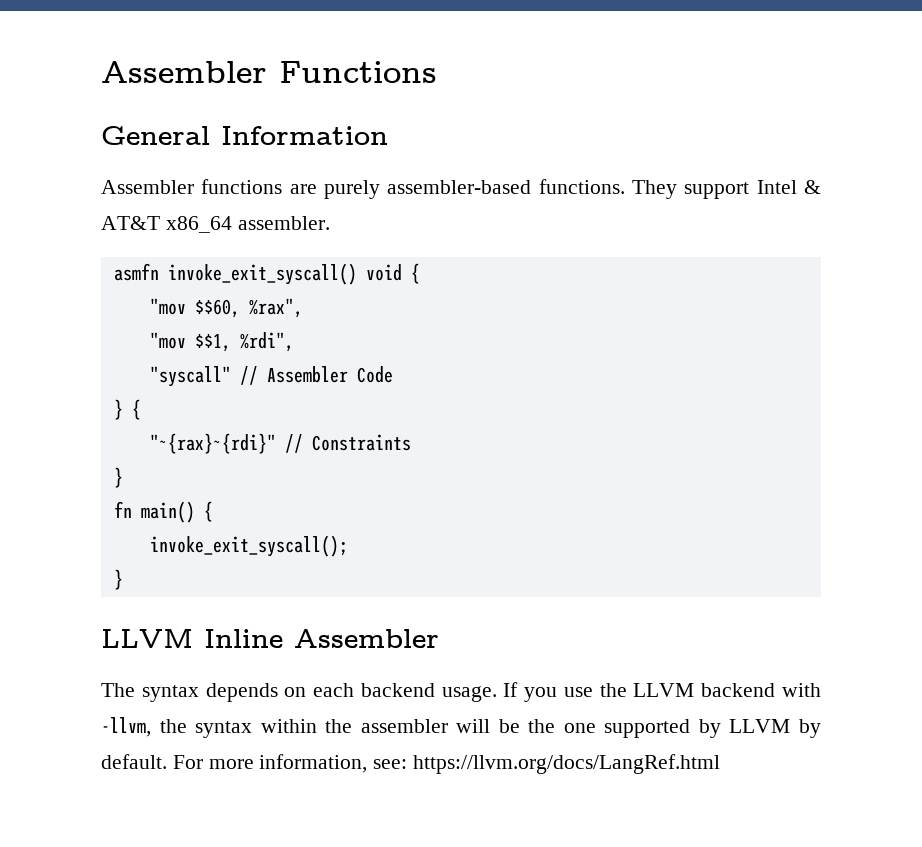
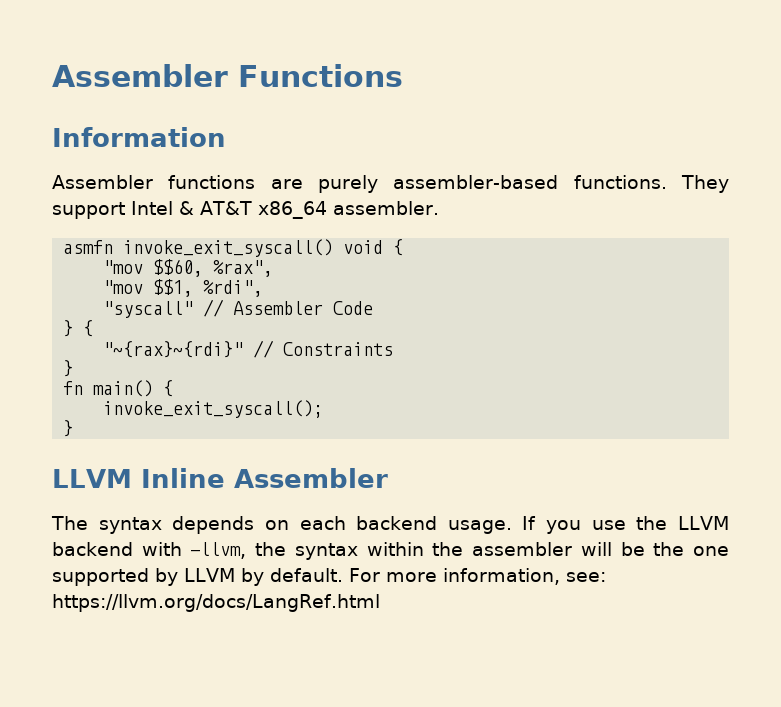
[101,126,210,145] General -> (403, 75) none

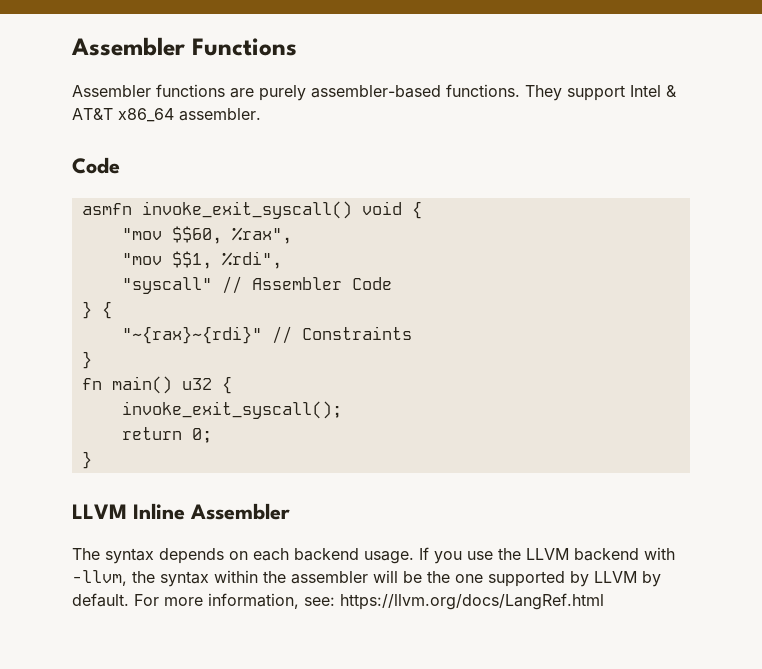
[52,127,226,147] // Information -> (297, 47) none
(439, 208) none -> [72,157,120,174] // Code
(154, 388) none -> [181,378,212,390] u32
(324, 409) none -> [121,427,212,443] // return 0;

